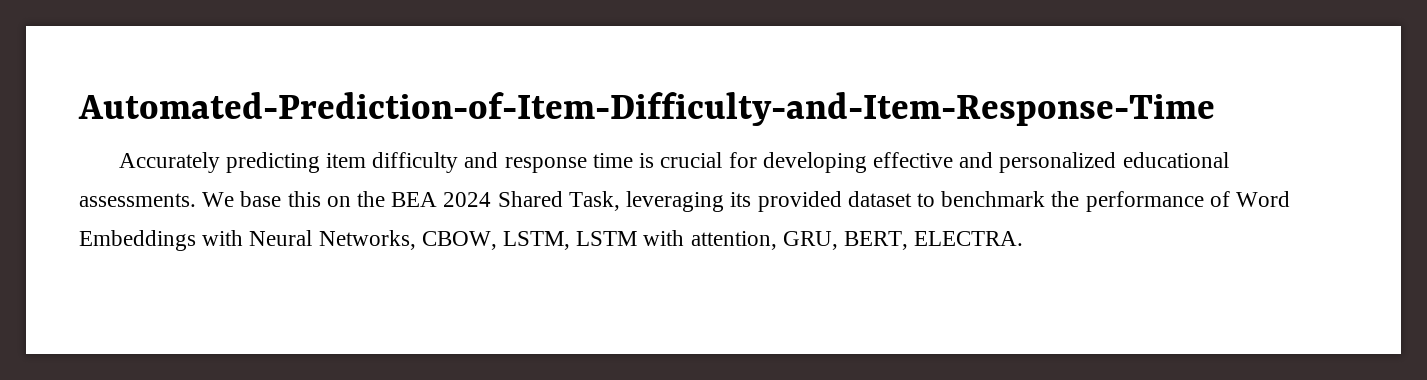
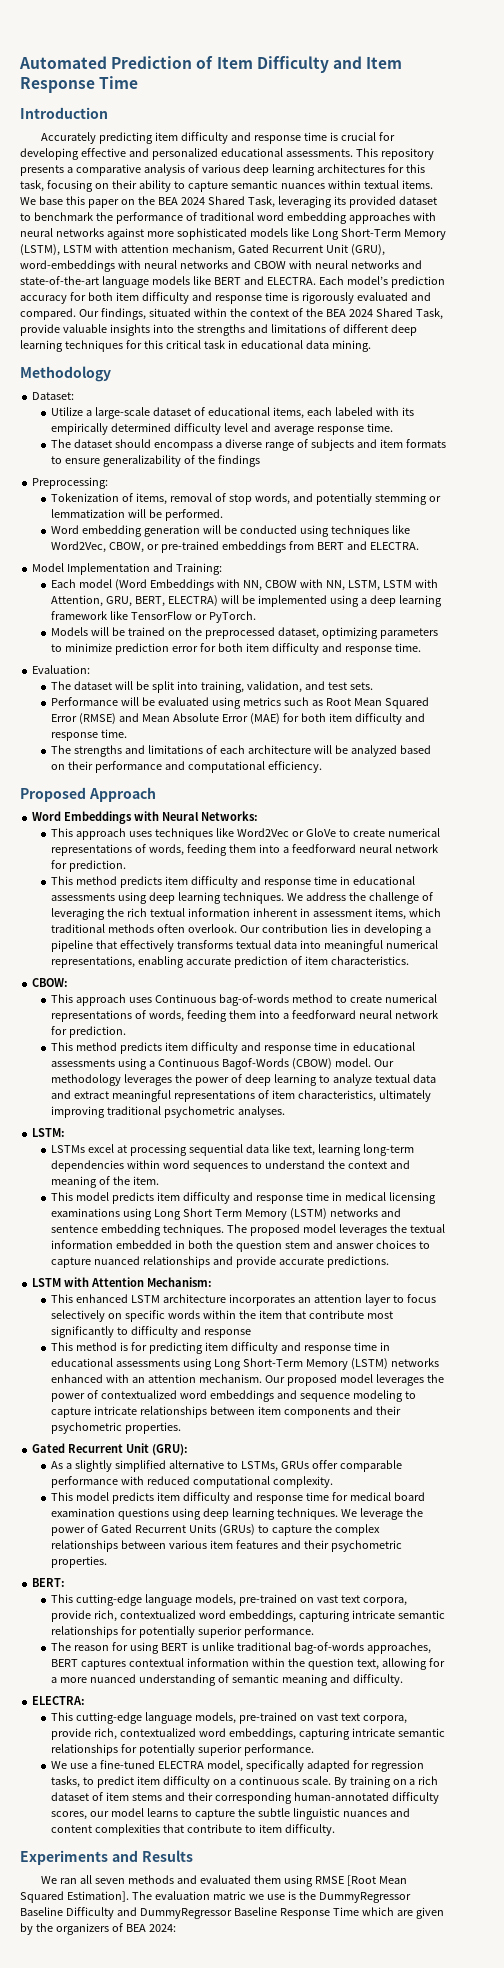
[78,92,1215,126] Automated-Prediction-of-Item-Difficulty-and-Item-Response-Time -> [19,56,403,73] [20,76,139,93] [20,107,108,119] Automated Prediction of Item Difficulty and Item Response Time // Introduction
(196, 200) none -> [355,148,434,160] [20,164,425,176] [20,180,433,192] This repository presents a comparative analysis of various deep learning architectures for this task, focusing on their ability to capture semantic nuances within textual items.
(321, 199) none -> [87,199,119,208] paper
[1235,191,1290,207] [79,230,1024,251] Word Embeddings with Neural Networks, CBOW, LSTM, LSTM with attention, GRU, BERT, ELECTRA. -> [199,212,436,224] [20,228,446,240] [20,244,385,256] [20,260,422,272] [20,276,445,288] [20,292,431,304] [20,308,443,320] [20,324,417,336] [20,340,371,352] [20,366,111,382] [32,392,75,400] [50,407,414,419] [50,423,393,435] [50,439,446,451] [50,455,260,467] [32,477,109,489] [50,493,441,505] [50,509,223,521] [50,525,410,537] [50,541,419,553] [32,563,223,575] [50,579,438,591] [50,595,442,607] [50,611,256,623] [50,627,438,639] [50,643,421,655] [32,665,91,674] [50,681,373,693] [50,697,429,709] [50,713,425,725] [50,729,127,741] [50,745,431,757] [50,761,322,773] [20,787,156,802] [32,811,258,824] [50,828,440,840] [50,844,438,856] [50,860,126,872] [50,876,415,888] [50,892,433,904] [50,908,441,920] [50,924,431,936] [50,940,438,952] [50,956,409,968] [32,978,69,987] [50,994,437,1006] [50,1010,438,1022] [50,1026,126,1038] [50,1042,415,1054] [50,1058,394,1070] [50,1074,436,1086] [50,1090,431,1102] [50,1106,285,1118] [32,1128,66,1137] [50,1144,414,1156] [50,1160,410,1172] [50,1176,159,1188] [50,1192,436,1204] [50,1208,401,1220] [50,1224,445,1236] [50,1240,430,1252] [50,1256,389,1268] [32,1277,213,1287] [50,1294,436,1306] [50,1310,393,1322] [50,1326,251,1338] [50,1342,390,1354] [50,1358,439,1370] [50,1374,444,1386] [50,1390,416,1402] [50,1406,401,1418] [50,1422,181,1434] [32,1443,189,1456] [50,1460,402,1472] [50,1476,333,1488] [50,1492,425,1504] [50,1508,423,1520] [50,1524,380,1536] [50,1540,402,1552] [50,1556,107,1568] [32,1578,66,1587] [50,1594,407,1606] [50,1610,445,1622] [50,1626,314,1638] [50,1642,431,1654] [50,1658,445,1670] [50,1674,403,1686] [32,1696,86,1705] [50,1712,407,1724] [50,1728,445,1740] [50,1744,314,1756] [50,1760,424,1772] [50,1776,439,1788] [50,1792,439,1804] [50,1808,410,1820] [50,1824,335,1836] [20,1850,193,1865] [41,1875,408,1887] [20,1891,411,1903] [20,1907,444,1919] [20,1923,176,1935] traditional word embedding approaches with neural networks against more sophisticated models like Long Short-Term Memory (LSTM), LSTM with attention mechanism, Gated Recurrent Unit (GRU), word-embeddings with neural networks and CBOW with neural networks and state-of-the-art language models like BERT and ELECTRA. Each model’s prediction accuracy for both item difficulty and response time is rigorously evaluated and compared. Our findings, situated within the context of the BEA 2024 Shared Task, provide valuable insights into the strengths and limitations of different deep learning techniques for this critical task in educational data mining. // Methodology // Dataset: // Utilize a large-scale dataset of educational items, each labeled with its empirically determined difficulty level and average response time. // The dataset should encompass a diverse range of subjects and item formats to ensure generalizability of the findings // Preprocessing: // Tokenization of items, removal of stop words, and potentially stemming or lemmatization will be performed. // Word embedding generation will be conducted using techniques like Word2Vec, CBOW, or pre-trained embeddings from BERT and ELECTRA. // Model Implementation and Training: // Each model (Word Embeddings with NN, CBOW with NN, LSTM, LSTM with Attention, GRU, BERT, ELECTRA) will be implemented using a deep learning framework like TensorFlow or PyTorch. // Models will be trained on the preprocessed dataset, optimizing parameters to minimize prediction error for both item difficulty and response time. // Evaluation: // The dataset will be split into training, validation, and test sets. // Performance will be evaluated using metrics such as Root Mean Squared Error (RMSE) and Mean Absolute Error (MAE) for both item difficulty and response time. // The strengths and limitations of each architecture will be analyzed based on their performance and computational efficiency. // Proposed Approach // Word Embeddings with Neural Networks: // This approach uses techniques like Word2Vec or GloVe to create numerical representations of words, feeding them into a feedforward neural network for prediction. // This method predicts item difficulty and response time in educational assessments using deep learning techniques. We address the challenge of leveraging the rich textual information inherent in assessment items, which traditional methods often overlook. Our contribution lies in developing a pipeline that effectively transforms textual data into meaningful numerical representations, enabling accurate prediction of item characteristics. // CBOW: // This approach uses Continuous bag-of-words method to create numerical representations of words, feeding them into a feedforward neural network for prediction. // This method predicts item difficulty and response time in educational assessments using a Continuous Bagof-Words (CBOW) model. Our methodology leverages the power of deep learning to analyze textual data and extract meaningful representations of item characteristics, ultimately improving traditional psychometric analyses. // LSTM: // LSTMs excel at processing sequential data like text, learning long-term dependencies within word sequences to understand the context and meaning of the item. // This model predicts item difficulty and response time in medical licensing examinations using Long Short Term Memory (LSTM) networks and sentence embedding techniques. The proposed model leverages the textual information embedded in both the question stem and answer choices to capture nuanced relationships and provide accurate predictions. // LSTM with Attention Mechanism: // This enhanced LSTM architecture incorporates an attention layer to focus selectively on specific words within the item that contribute most significantly to difficulty and response // This method is for predicting item difficulty and response time in educational assessments using Long Short-Term Memory (LSTM) networks enhanced with an attention mechanism. Our proposed model leverages the power of contextualized word embeddings and sequence modeling to capture intricate relationships between item components and their psychometric properties. // Gated Recurrent Unit (GRU): // As a slightly simplified alternative to LSTMs, GRUs offer comparable performance with reduced computational complexity. // This model predicts item difficulty and response time for medical board examination questions using deep learning techniques. We leverage the power of Gated Recurrent Units (GRUs) to capture the complex relationships between various item features and their psychometric properties. // BERT: // This cutting-edge language models, pre-trained on vast text corpora, provide rich, contextualized word embeddings, capturing intricate semantic relationships for potentially superior performance. // The reason for using BERT is unlike traditional bag-of-words approaches, BERT captures contextual information within the question text, allowing for a more nuanced understanding of semantic meaning and difficulty. // ELECTRA: // This cutting-edge language models, pre-trained on vast text corpora, provide rich, contextualized word embeddings, capturing intricate semantic relationships for potentially superior performance. // We use a fine-tuned ELECTRA model, specifically adapted for regression tasks, to predict item difficulty on a continuous scale. By training on a rich dataset of item stems and their corresponding human-annotated difficulty scores, our model learns to capture the subtle linguistic nuances and content complexities that contribute to item difficulty. // Experiments and Results // We ran all seven methods and evaluated them using RMSE [Root Mean Squared Estimation]. The evaluation matric we use is the DummyRegressor Baseline Difficulty and DummyRegressor Baseline Response Time which are given by the organizers of BEA 2024:

